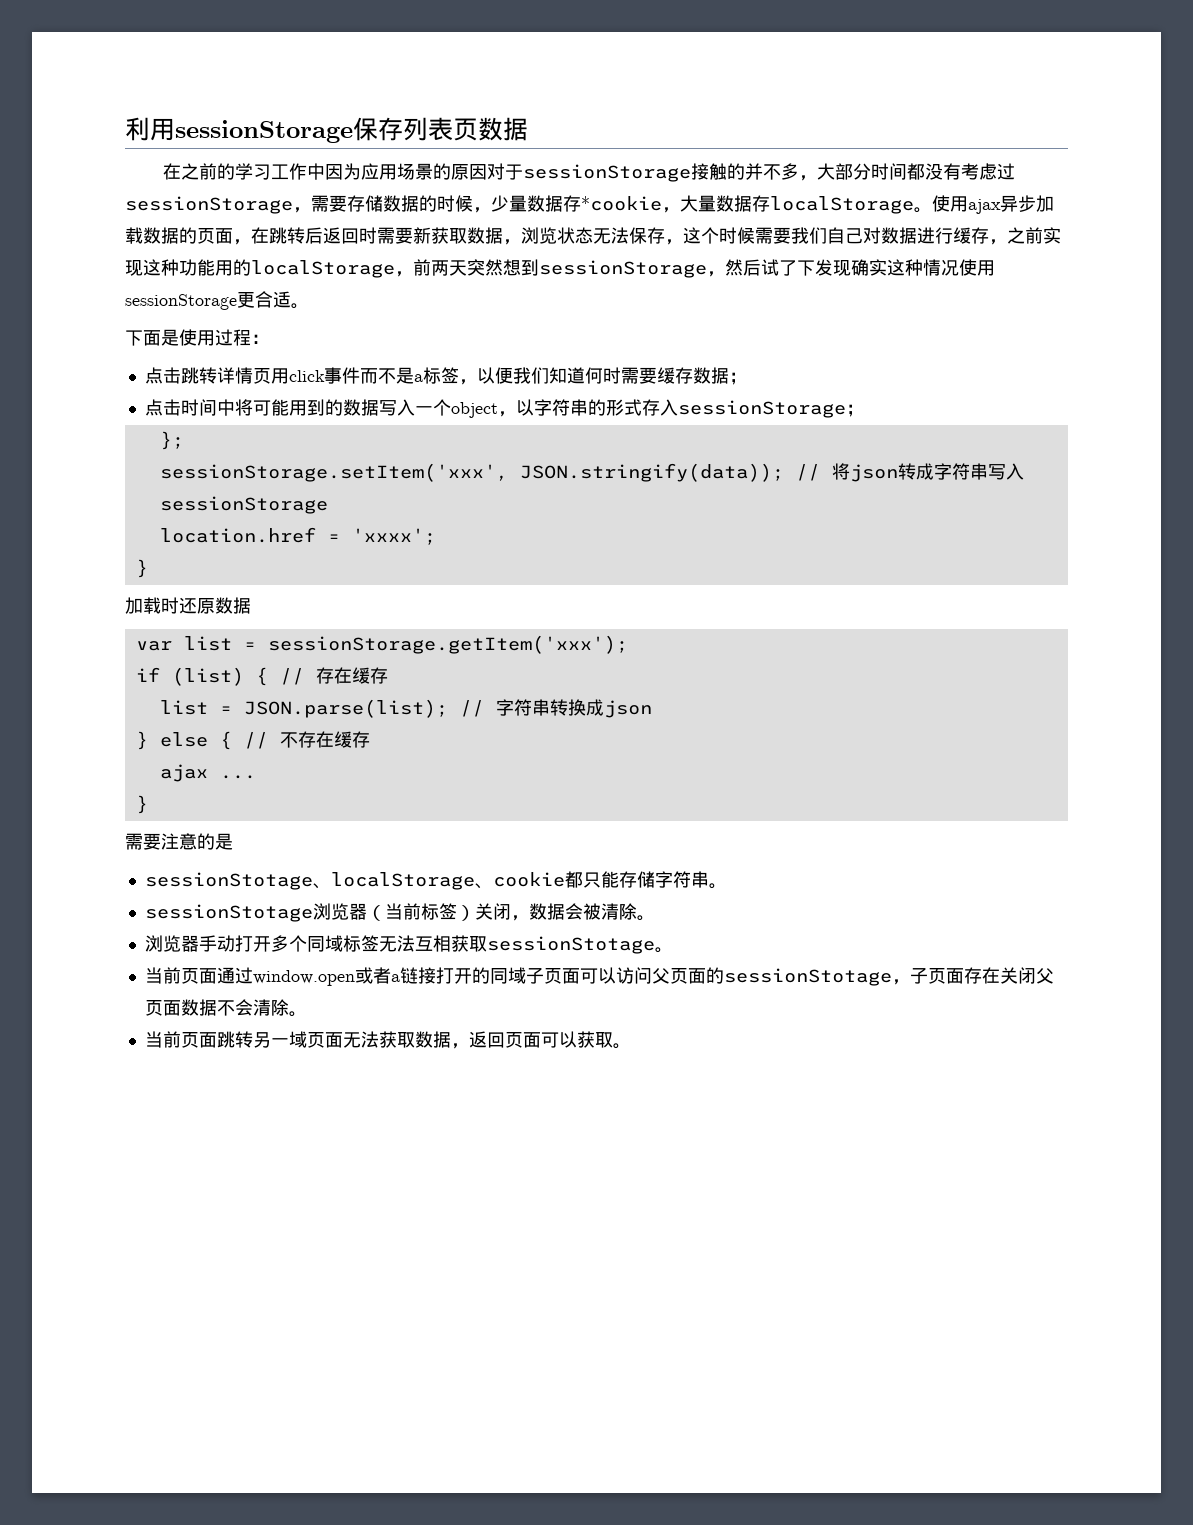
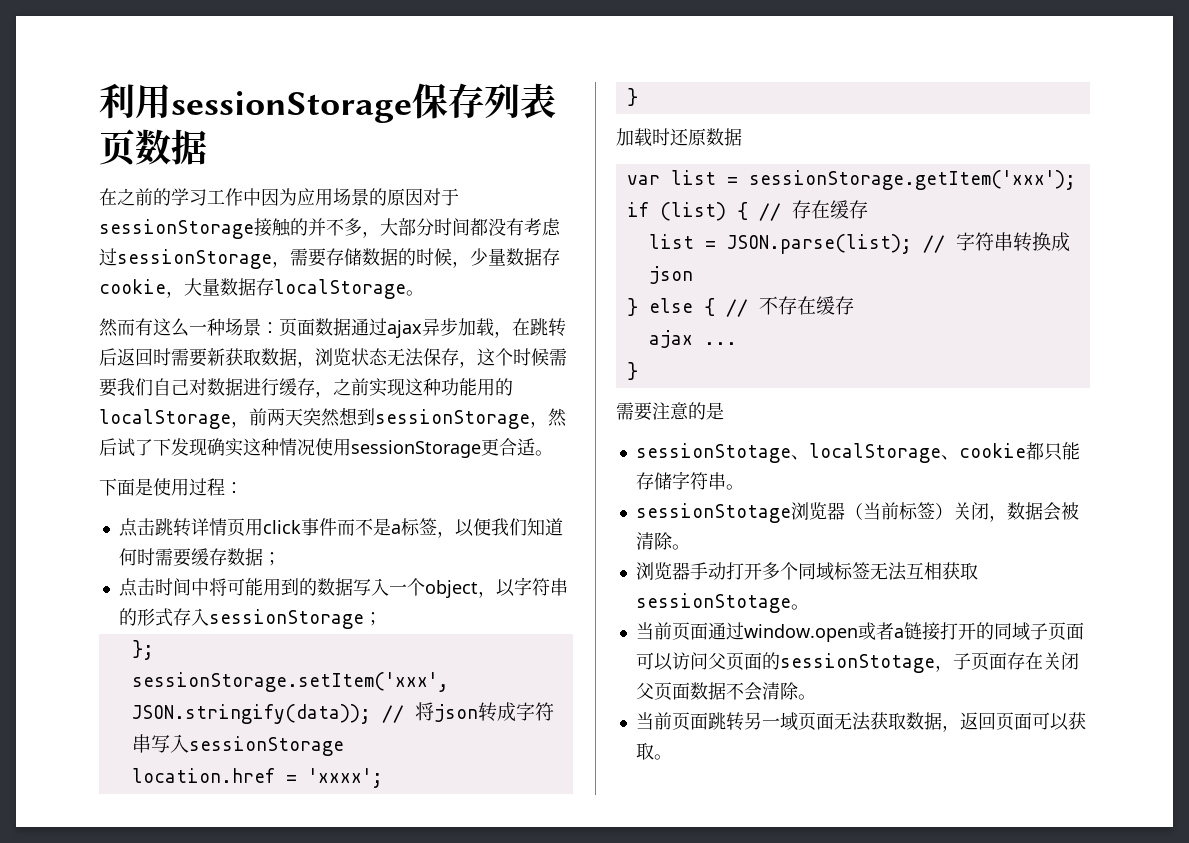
[581,196,662,211] *cookie -> [99,279,166,294] cookie
[932,195,968,212] 使用 -> [99,318,387,337] // 然而有这么一种场景：页面数据通过
[143,227,233,244] 数据的页面 -> (494, 327) none

